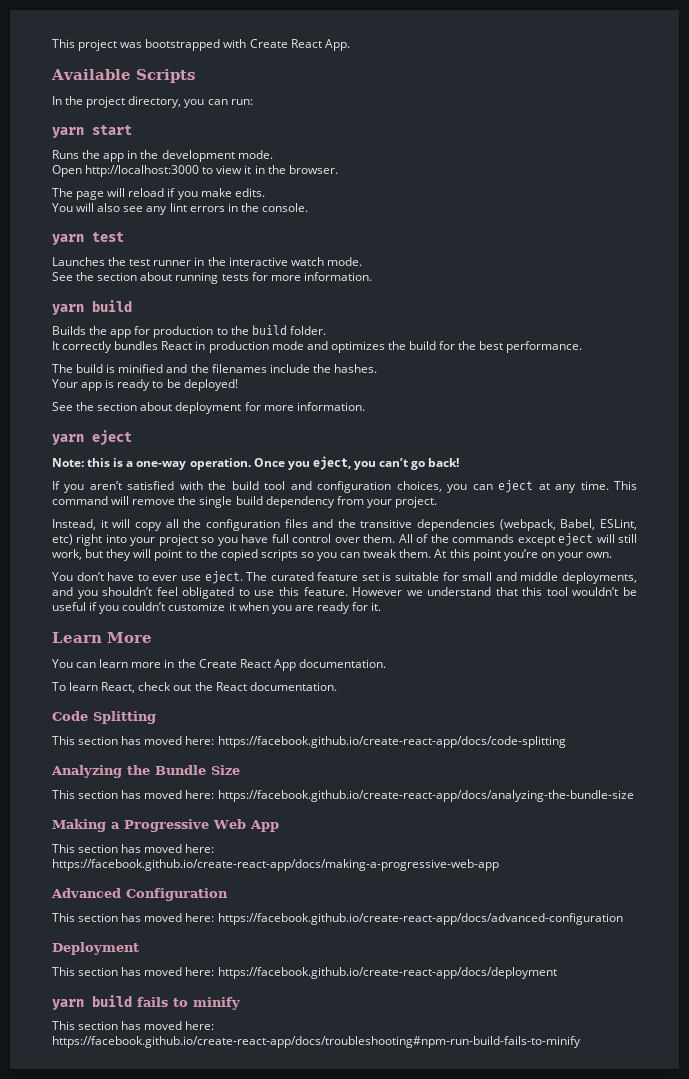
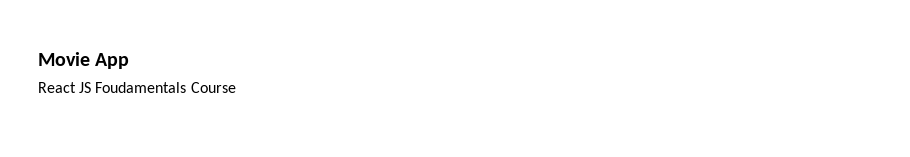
[52,39,350,51] [51,69,195,83] [52,96,253,108] [52,125,132,138] [52,150,273,162] [52,165,338,177] [52,188,265,200] [52,203,308,215] [52,232,124,245] [52,257,362,266] [52,272,372,284] [52,300,132,315] [52,325,326,338] [52,341,583,353] [52,364,377,373] [52,379,238,391] [52,402,365,414] [52,430,132,446] [52,456,460,470] [52,480,637,493] [52,496,437,508] [52,519,637,531] [52,533,637,546] [52,549,613,561] [52,571,637,584] [52,587,637,599] [52,602,382,614] [52,632,152,643] [52,659,386,671] [52,682,337,693] [52,711,156,724] [52,736,566,748] [51,765,240,778] [52,790,634,802] [52,819,279,832] [52,844,215,853] [52,859,499,871] [51,888,228,901] [52,913,623,925] [52,942,139,955] [52,967,557,979] [52,995,240,1010] [52,1021,215,1030] [52,1036,581,1048] This project was bootstrapped with Create React App. // Available Scripts // In the project directory, you can run: // yarn start // Runs the app in the development mode. // Open http://localhost:3000 to view it in the browser. // The page will reload if you make edits. // You will also see any lint errors in the console. // yarn test // Launches the test runner in the interactive watch mode. // See the section about running tests for more information. // yarn build // Builds the app for production to the build folder. // It correctly bundles React in production mode and optimizes the build for the best performance. // The build is minified and the filenames include the hashes. // Your app is ready to be deployed! // See the section about deployment for more information. // yarn eject // Note: this is a one-way operation. Once you eject, you can’t go back! // If you aren’t satisfied with the build tool and configuration choices, you can eject at any time. This command will remove the single build dependency from your project. // Instead, it will copy all the configuration files and the transitive dependencies (webpack, Babel, ESLint, etc) right into your project so you have full control over them. All of the commands except eject will still work, but they will point to the copied scripts so you can tweak them. At this point you’re on your own. // You don’t have to ever use eject. The curated feature set is suitable for small and middle deployments, and you shouldn’t feel obligated to use this feature. However we understand that this tool wouldn’t be useful if you couldn’t customize it when you are ready for it. // Learn More // You can learn more in the Create React App documentation. // To learn React, check out the React documentation. // Code Splitting // This section has moved here: https://facebook.github.io/create-react-app/docs/code-splitting // Analyzing the Bundle Size // This section has moved here: https://facebook.github.io/create-react-app/docs/analyzing-the-bundle-size // Making a Progressive Web App // This section has moved here: https://facebook.github.io/create-react-app/docs/making-a-progressive-web-app // Advanced Configuration // This section has moved here: https://facebook.github.io/create-react-app/docs/advanced-configuration // Deployment // This section has moved here: https://facebook.github.io/create-react-app/docs/deployment // yarn build fails to minify // This section has moved here: https://facebook.github.io/create-react-app/docs/troubleshooting#npm-run-build-fails-to-minify -> [38,52,130,69] [38,82,236,93] Movie App // React JS Foudamentals Course

